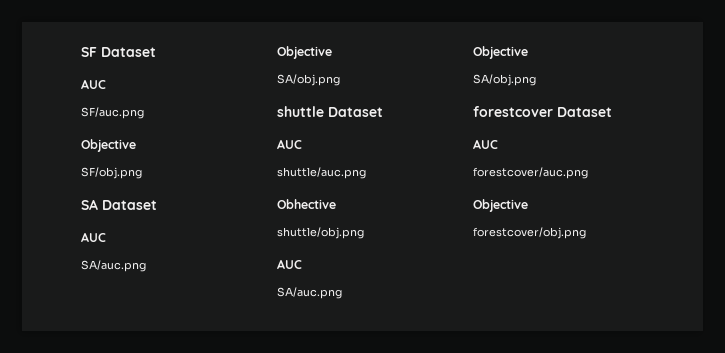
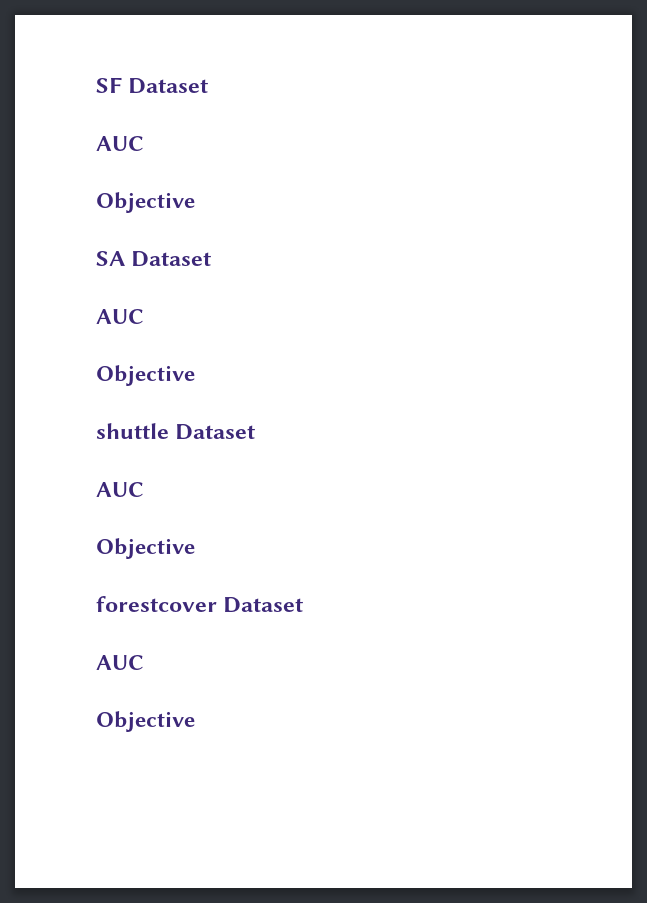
[81,107,144,119] [81,139,136,152] [81,167,142,179] // SF/auc.png // Objective // SF/obj.png -> [96,192,195,213] // Objective
[81,260,146,272] [277,46,332,59] [277,74,340,86] // SA/auc.png // Objective // SA/obj.png -> [96,365,195,386] // Objective
[277,167,366,179] [277,199,336,209] [277,227,364,239] [277,259,302,269] [277,287,342,299] [473,46,528,59] [473,74,536,86] // shuttle/auc.png // Obhective // shuttle/obj.png // AUC // SA/auc.png // Objective // SA/obj.png -> [96,538,195,559] // Objective
[473,167,588,179] [473,199,528,212] [473,227,586,239] // forestcover/auc.png // Objective // forestcover/obj.png -> [96,711,195,732] // Objective

